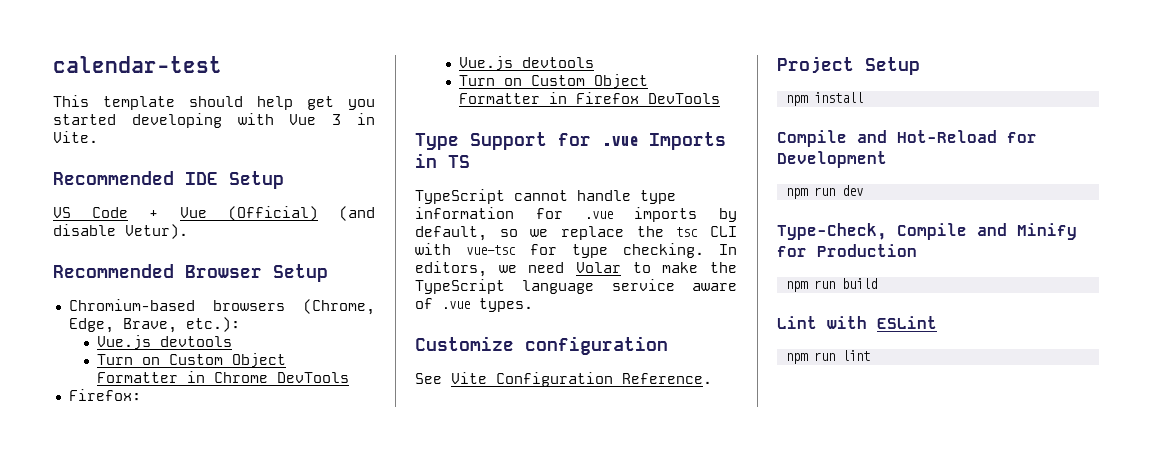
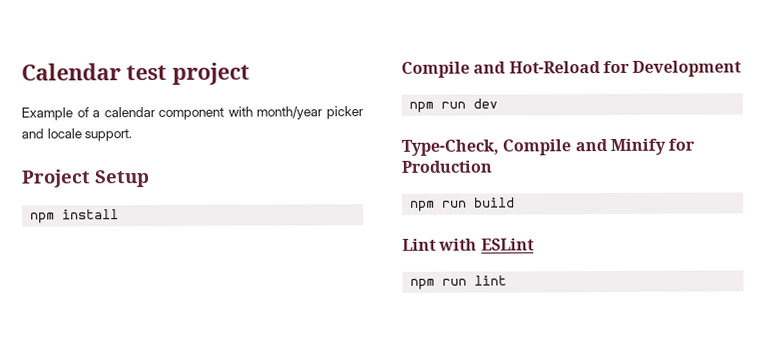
[53,56,222,73] [53,95,375,110] [53,113,376,128] [53,131,98,143] [53,171,284,189] [53,206,375,221] [53,224,188,239] [53,264,328,282] [68,299,375,315] [68,317,240,333] [97,335,233,350] [97,353,287,368] [97,371,350,383] [68,389,141,401] [459,56,595,71] [459,74,649,89] [459,92,721,104] [415,132,726,150] [415,153,470,168] [415,189,676,204] [415,207,737,222] [415,226,737,241] [415,243,737,258] [415,261,737,277] [415,279,737,294] [415,298,533,312] [415,336,668,355] [415,372,712,387] calendar-test // This template should help get you started developing with Vue 3 in Vite. // Recommended IDE Setup // VS Code + Vue (Official) (and disable Vetur). // Recommended Browser Setup // Chromium-based browsers (Chrome, Edge, Brave, etc.): // Vue.js devtools // Turn on Custom Object Formatter in Chrome DevTools // Firefox: // Vue.js devtools // Turn on Custom Object Formatter in Firefox DevTools // Type Support for .vue Imports in TS // TypeScript cannot handle type information for .vue imports by default, so we replace the tsc CLI with vue-tsc for type checking. In editors, we need Volar to make the TypeScript language service aware of .vue types. // Customize configuration // See Vite Configuration Reference. -> [21,62,250,85] [21,106,364,121] [21,128,133,142] Calendar test project // Example of a calendar component with month/year picker and locale support.

